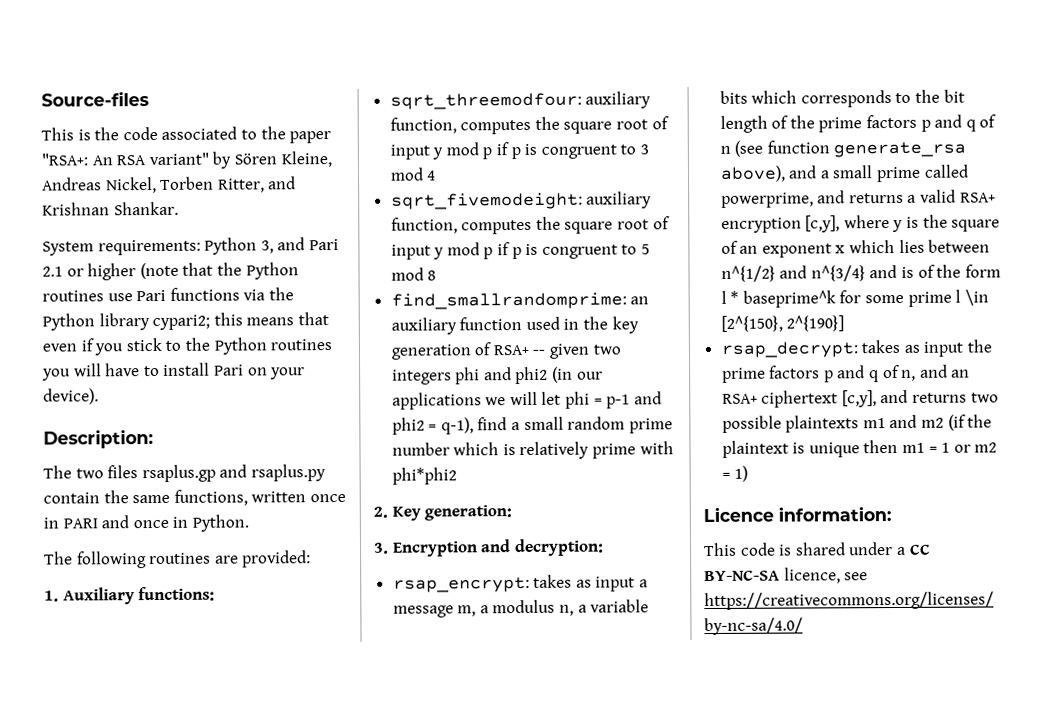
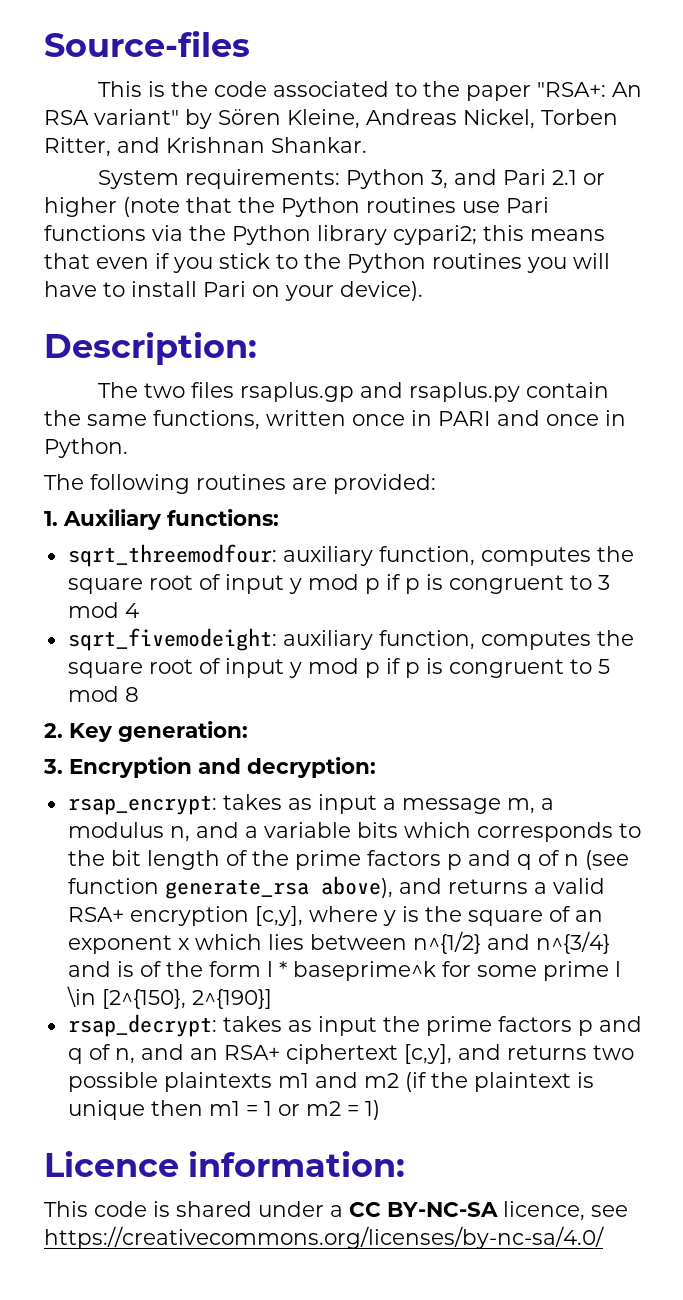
[390,292,650,310] [390,316,639,335] [390,342,621,360] [391,366,603,385] [391,391,662,410] [391,416,673,435] [391,441,674,460] [391,467,457,485] // find_smallrandomprime: an auxiliary function used in the key generation of RSA+ -- given two integers phi and phi2 (in our applications we will let phi = p-1 and phi2 = q-1), find a small random prime number which is relatively prime with phi*phi2 -> (139, 694) none
(575, 610) none -> [195,822,239,838] and
[819,164,969,183] [720,190,846,208] a small prime called powerprime, and -> (442, 886) none

